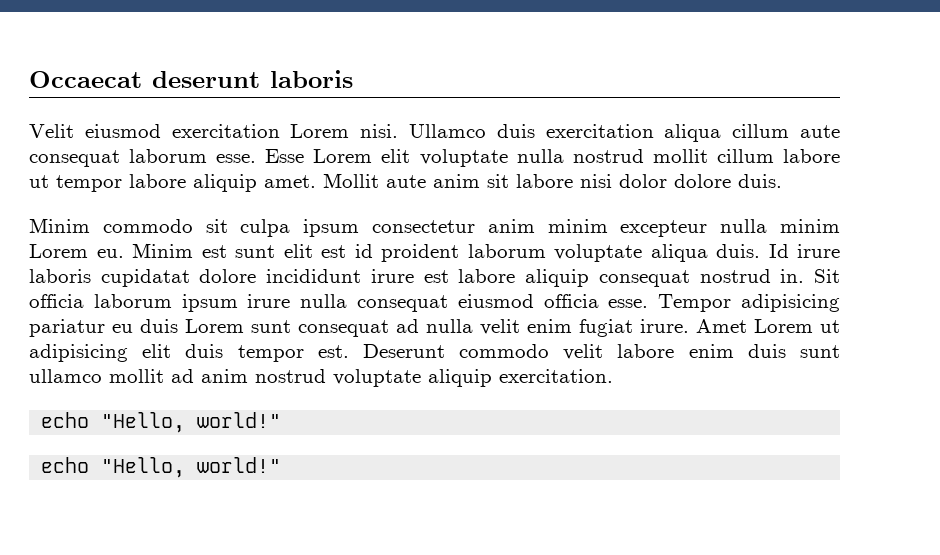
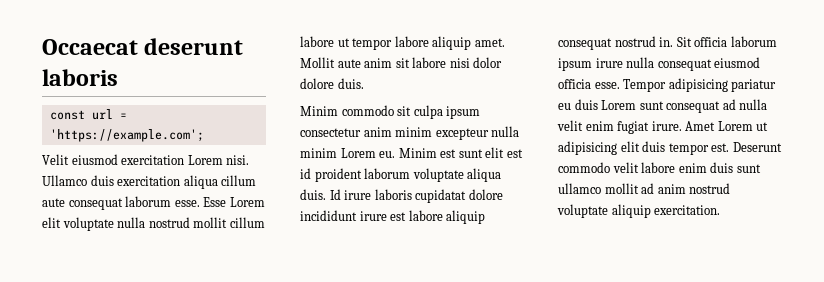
(353, 79) none -> [49,109,127,120] [49,129,204,142] // const url = 'https://example.com';
[41,412,282,433] [41,457,282,478] // echo "Hello, world!" // echo "Hello, world!" -> (721, 210) none

